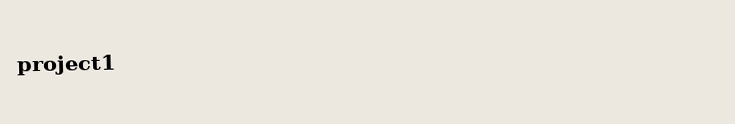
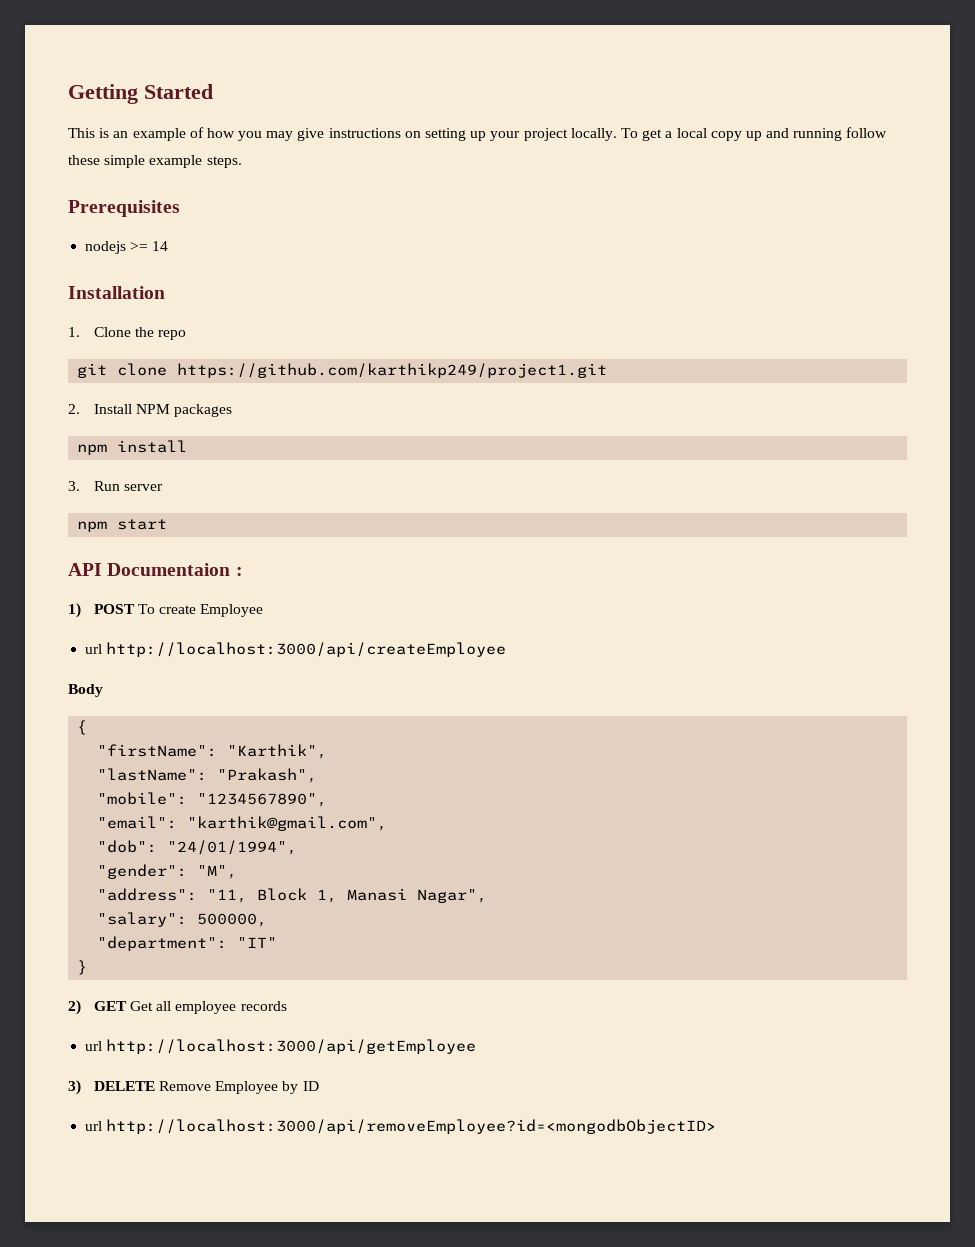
[16,54,117,76] project1 -> [68,84,213,104] [68,127,888,141] [68,155,242,168] [68,200,180,217] [85,241,169,254] [68,286,165,299] [68,327,187,340] [77,363,608,378] [68,404,233,417] [77,440,188,455] [68,481,163,491] [77,519,168,532] [68,563,243,576] [68,603,264,618] [85,642,507,657] [68,684,103,697] [77,720,88,735] [97,744,328,759] [97,768,318,783] [97,792,328,807] [97,816,388,831] [97,840,298,855] [97,864,238,879] [97,888,488,903] [97,912,268,927] [97,936,278,951] [77,960,88,975] [68,1000,287,1015] [85,1039,477,1054] [68,1080,319,1095] [85,1119,717,1134] Getting Started // This is an example of how you may give instructions on setting up your project locally. To get a local copy up and running follow these simple example steps. // Prerequisites // nodejs >= 14 // Installation // 1. Clone the repo // git clone https://github.com/karthikp249/project1.git // 2. Install NPM packages // npm install // 3. Run server // npm start // API Documentaion : // 1) POST To create Employee // url http://localhost:3000/api/createEmployee // Body // { // "firstName": "Karthik", // "lastName": "Prakash", // "mobile": "1234567890", // "email": "karthik@gmail.com", // "dob": "24/01/1994", // "gender": "M", // "address": "11, Block 1, Manasi Nagar", // "salary": 500000, // "department": "IT" // } // 2) GET Get all employee records // url http://localhost:3000/api/getEmployee // 3) DELETE Remove Employee by ID // url http://localhost:3000/api/removeEmployee?id=<mongodbObjectID>

